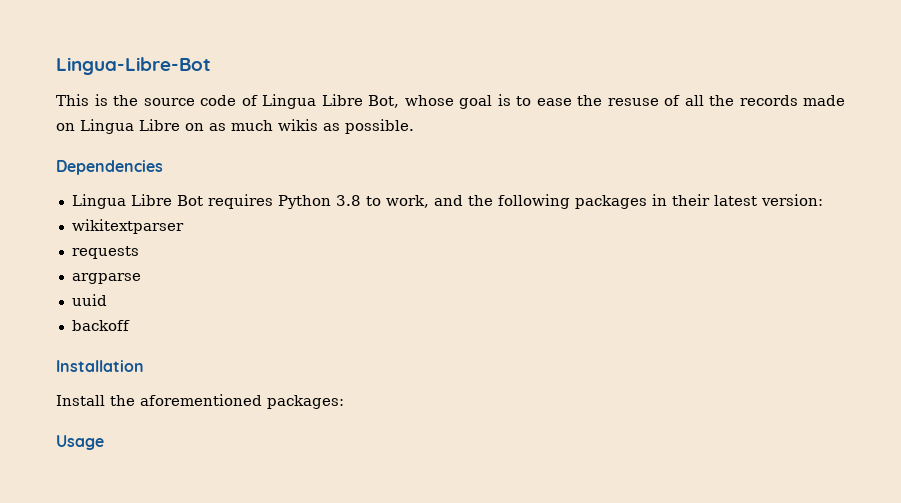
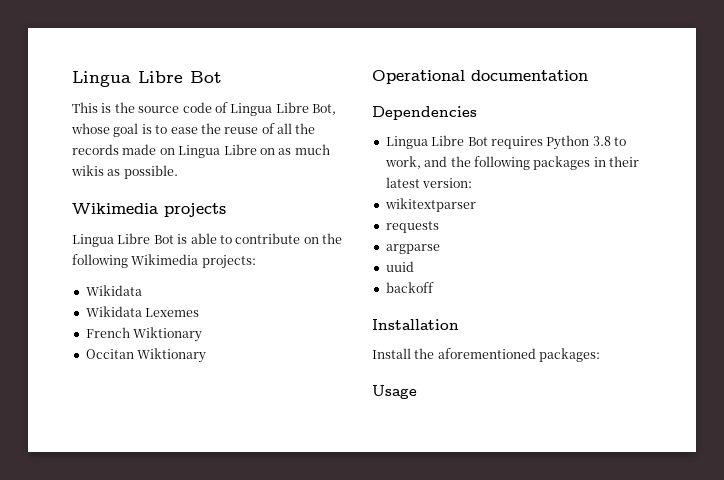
[56,57,211,75] Lingua-Libre-Bot -> [72,71,222,87] Lingua Libre Bot
[607,98,659,106] resuse -> [224,127,259,134] reuse
(414, 126) none -> [72,203,226,217] [72,233,342,247] [72,254,256,269] [85,285,142,296] [85,306,200,317] [85,327,203,342] [85,348,207,363] [372,70,588,84] // Wikimedia projects // Lingua Libre Bot is able to contribute on the following Wikimedia projects: // Wikidata // Wikidata Lexemes // French Wiktionary // Occitan Wiktionary // Operational documentation

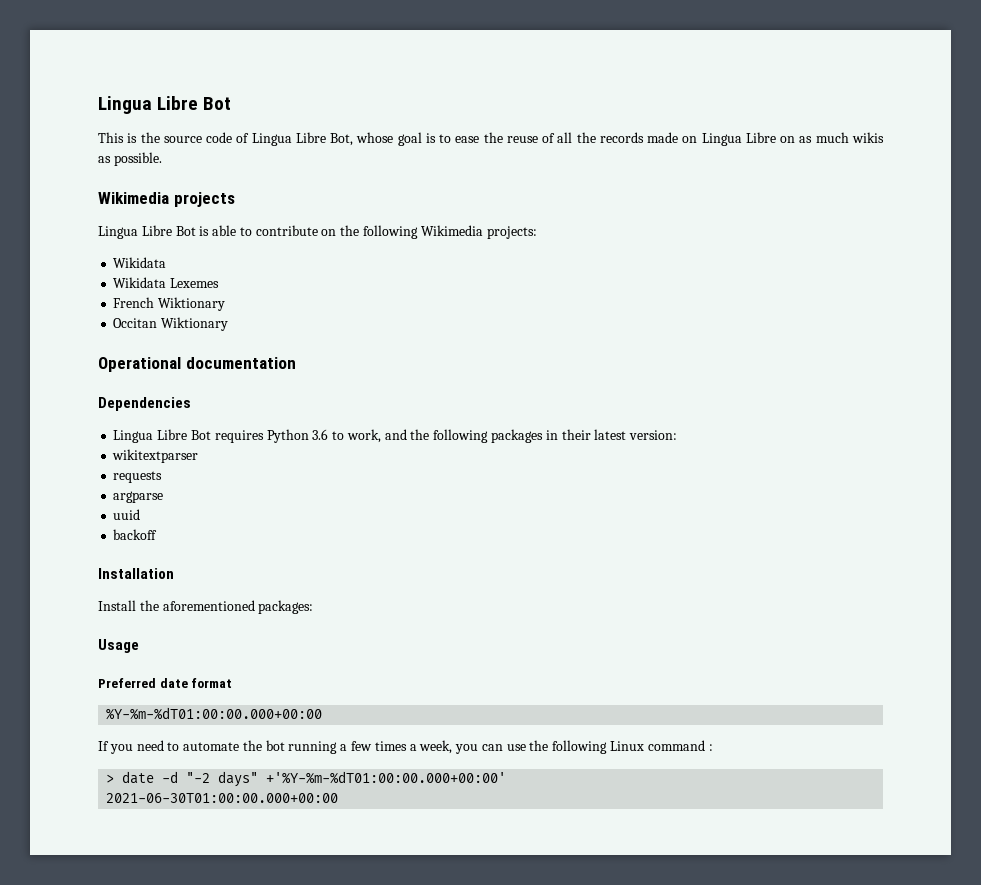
[592,136,611,146] 3.8 -> [312,429,329,440] 3.6
(417, 392) none -> [98,678,233,688] [106,707,323,720] [98,740,713,754] [106,771,507,787] [106,793,339,803] // Preferred date format // %Y-%m-%dT01:00:00.000+00:00 // If you need to automate the bot running a few times a week, you can use the following Linux command : // > date -d "-2 days" +'%Y-%m-%dT01:00:00.000+00:00' // 2021-06-30T01:00:00.000+00:00

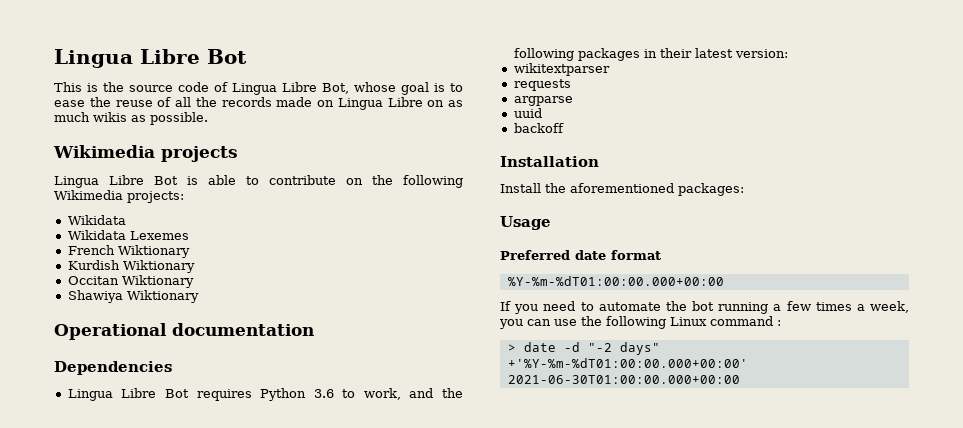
(226, 304) none -> [67,260,195,273] // Kurdish Wiktionary
(229, 324) none -> [67,290,199,303] // Shawiya Wiktionary

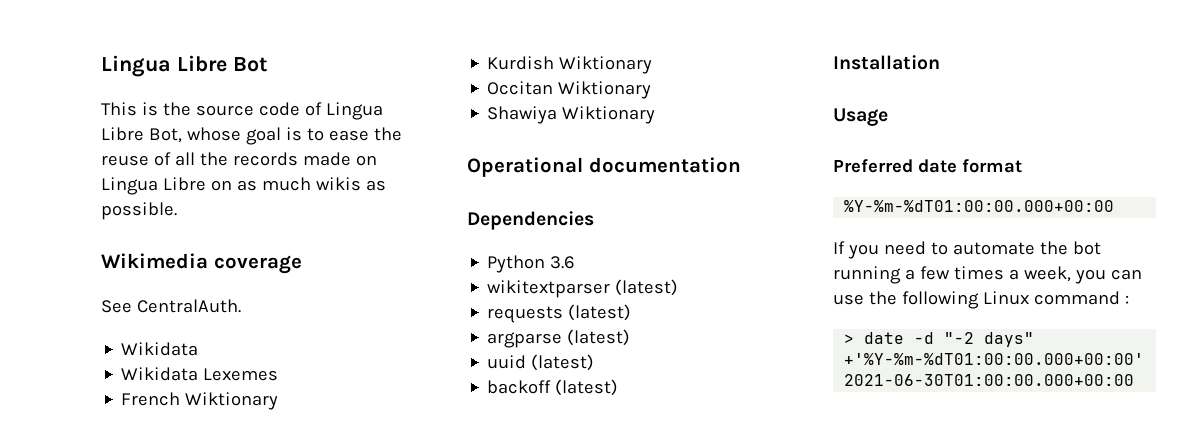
[161,146,238,162] [54,175,463,188] [54,190,184,203] projects // Lingua Libre Bot is able to contribute on the following Wikimedia projects: -> [213,255,302,274] [101,299,241,313] coverage // See CentralAuth.
[67,388,463,401] [513,48,788,61] Lingua Libre Bot requires Python 3.6 to work, and the following packages in their latest version: -> [487,255,576,273] Python 3.6
(610, 69) none -> [615,279,679,296] (latest)
(571, 85) none -> [568,304,632,321] (latest)
(573, 101) none -> [567,329,631,346] (latest)
(542, 113) none -> [531,354,595,371] (latest)
(564, 128) none -> [555,379,619,396] (latest)
[500,183,744,196] // Install the aforementioned packages: -> (940, 62) none

